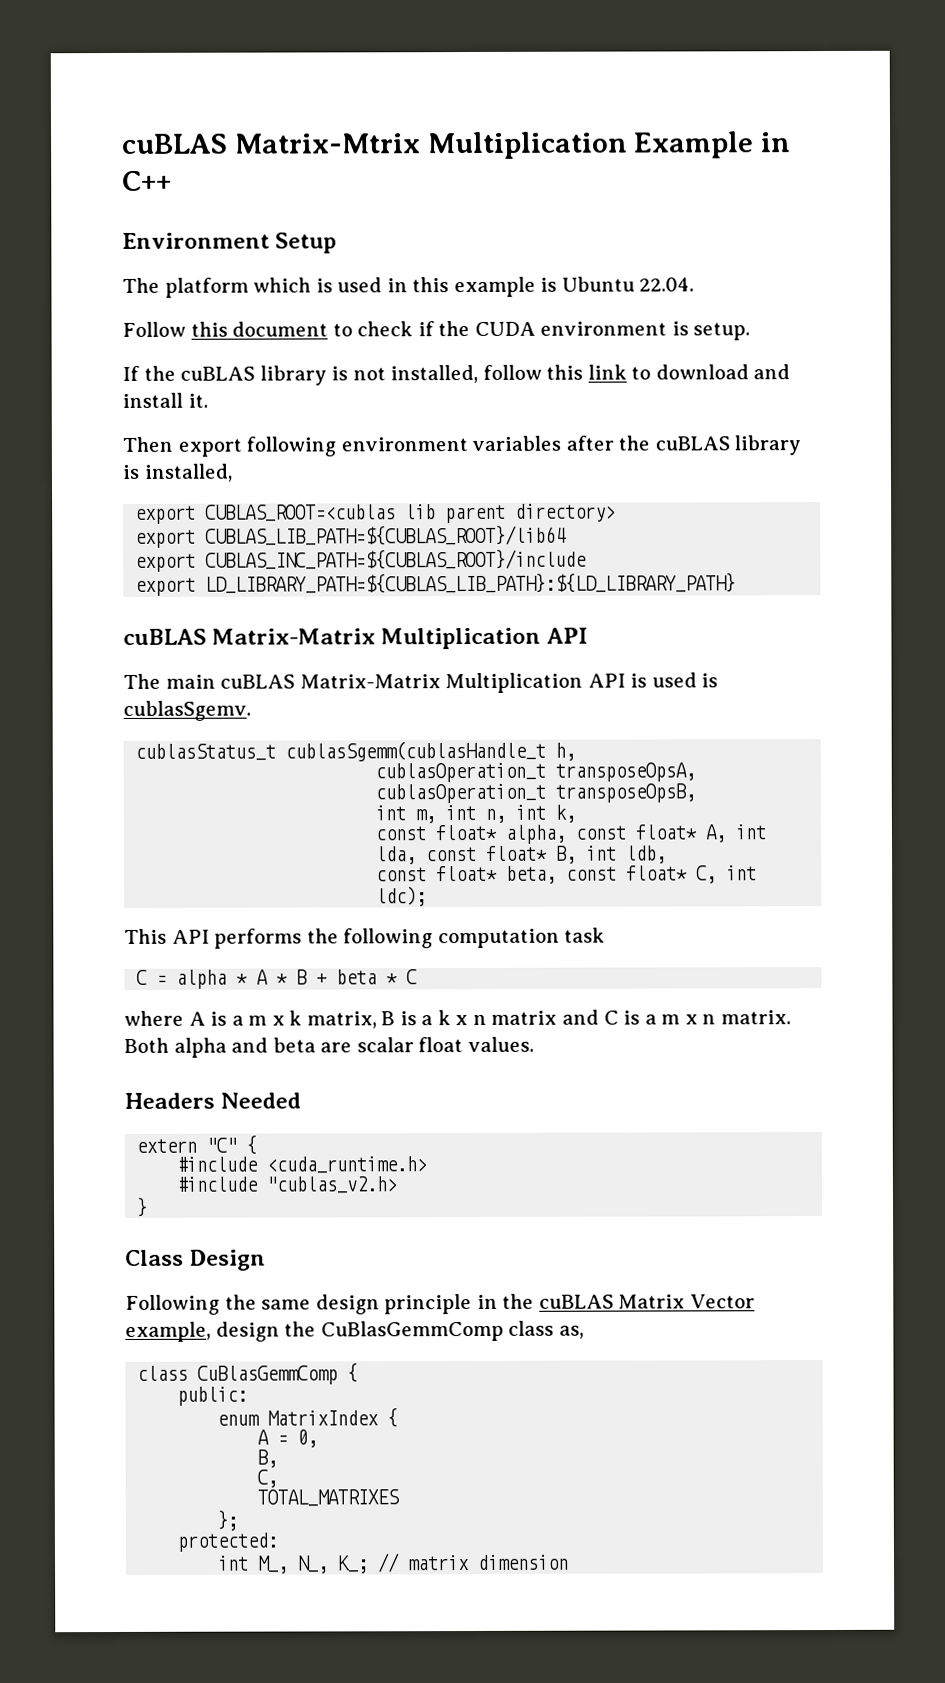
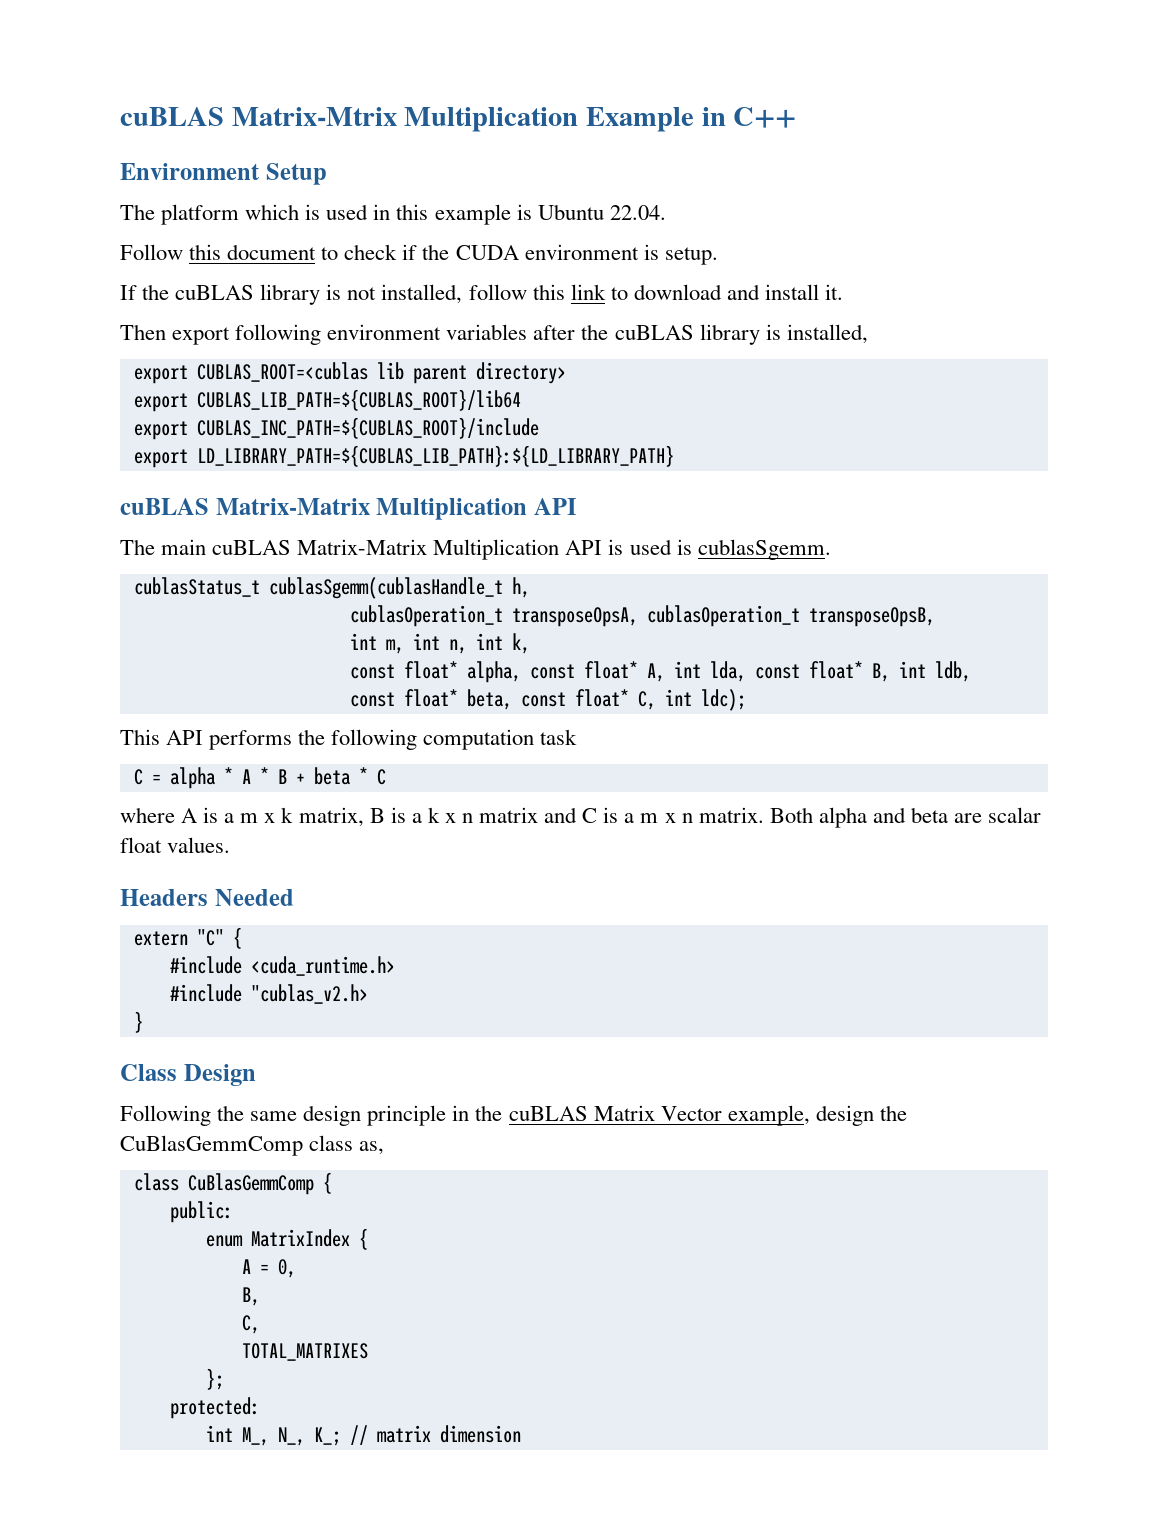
[123,700,251,721] cublasSgemv. -> [697,539,831,560] cublasSgemm.

